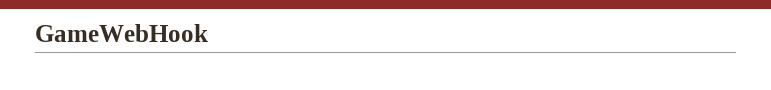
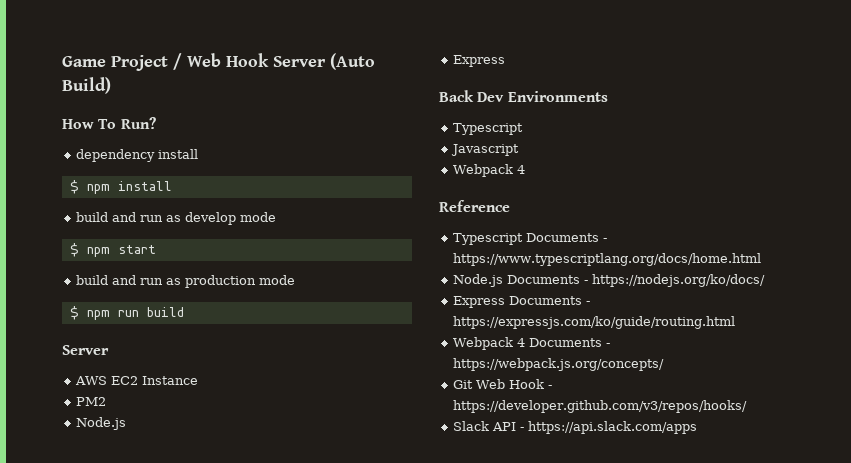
[35,24,208,42] GameWebHook -> [62,53,375,71] [62,77,111,94] [62,117,156,129] [76,149,199,162] [69,180,172,194] [76,212,277,225] [69,243,156,257] [76,275,296,288] [69,306,184,320] [62,345,109,355] [75,376,199,385] [76,397,107,406] [76,417,127,430] [453,55,506,67] [439,90,608,102] [453,123,524,135] [451,144,520,156] [453,164,526,177] [439,200,510,212] [453,233,608,245] [453,253,762,266] [453,274,766,287] [453,296,591,308] [453,316,736,329] [453,337,611,350] [453,358,665,371] [453,379,553,389] [453,400,748,413] [453,421,698,434] Game Project / Web Hook Server (Auto Build) // How To Run? // dependency install // $ npm install // build and run as develop mode // $ npm start // build and run as production mode // $ npm run build // Server // AWS EC2 Instance // PM2 // Node.js // Express // Back Dev Environments // Typescript // Javascript // Webpack 4 // Reference // Typescript Documents - https://www.typescriptlang.org/docs/home.html // Node.js Documents - https://nodejs.org/ko/docs/ // Express Documents - https://expressjs.com/ko/guide/routing.html // Webpack 4 Documents - https://webpack.js.org/concepts/ // Git Web Hook - https://developer.github.com/v3/repos/hooks/ // Slack API - https://api.slack.com/apps

